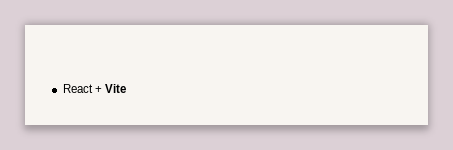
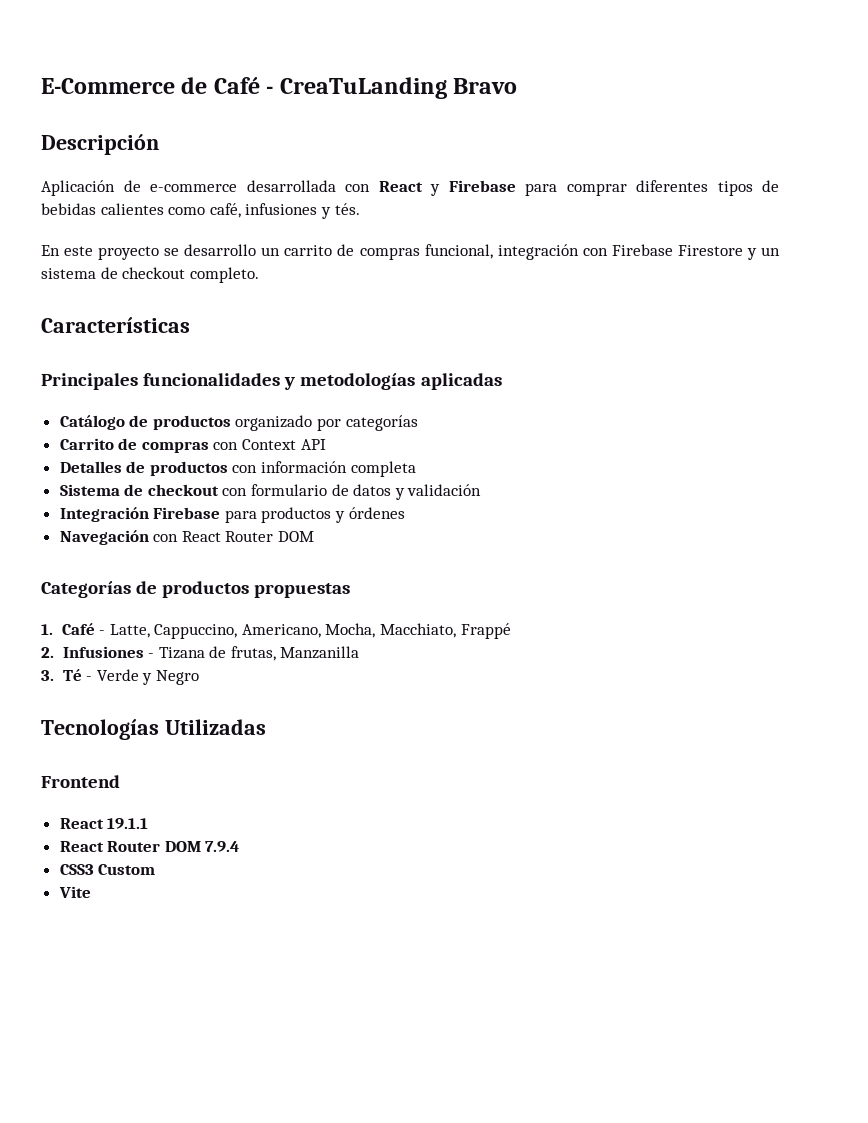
[62,84,102,93] React + -> [41,77,518,99] [41,134,159,155] [41,180,779,196] [41,203,360,219] [41,244,781,260] [41,267,259,283] [41,317,190,333] [41,373,502,390] [59,415,418,431] [59,438,326,453] [59,461,416,477] [59,484,482,500] [59,507,405,523] [59,530,315,545] [41,581,351,598] [41,623,511,639] [41,646,360,661] [41,669,199,685] [41,719,266,740] [41,775,120,788] [59,818,149,829] [59,841,240,852] [59,864,156,875] E-Commerce de Café - CreaTuLanding Bravo // Descripción // Aplicación de e-commerce desarrollada con React y Firebase para comprar diferentes tipos de bebidas calientes como café, infusiones y tés. // En este proyecto se desarrollo un carrito de compras funcional, integración con Firebase Firestore y un sistema de checkout completo. // Características // Principales funcionalidades y metodologías aplicadas // Catálogo de productos organizado por categorías // Carrito de compras con Context API // Detalles de productos con información completa // Sistema de checkout con formulario de datos y validación // Integración Firebase para productos y órdenes // Navegación con React Router DOM // Categorías de productos propuestas // 1. Café - Latte, Cappuccino, Americano, Mocha, Macchiato, Frappé // 2. Infusiones - Tizana de frutas, Manzanilla // 3. Té - Verde y Negro // Tecnologías Utilizadas // Frontend // React 19.1.1 // React Router DOM 7.9.4 // CSS3 Custom //

